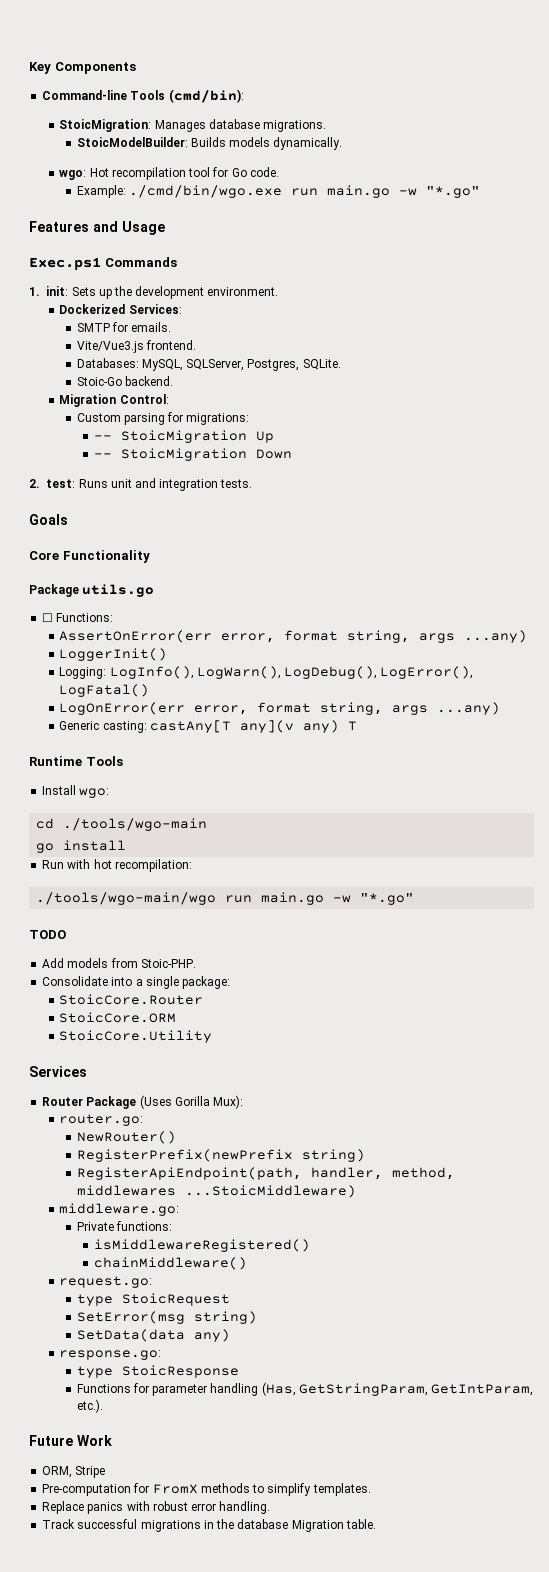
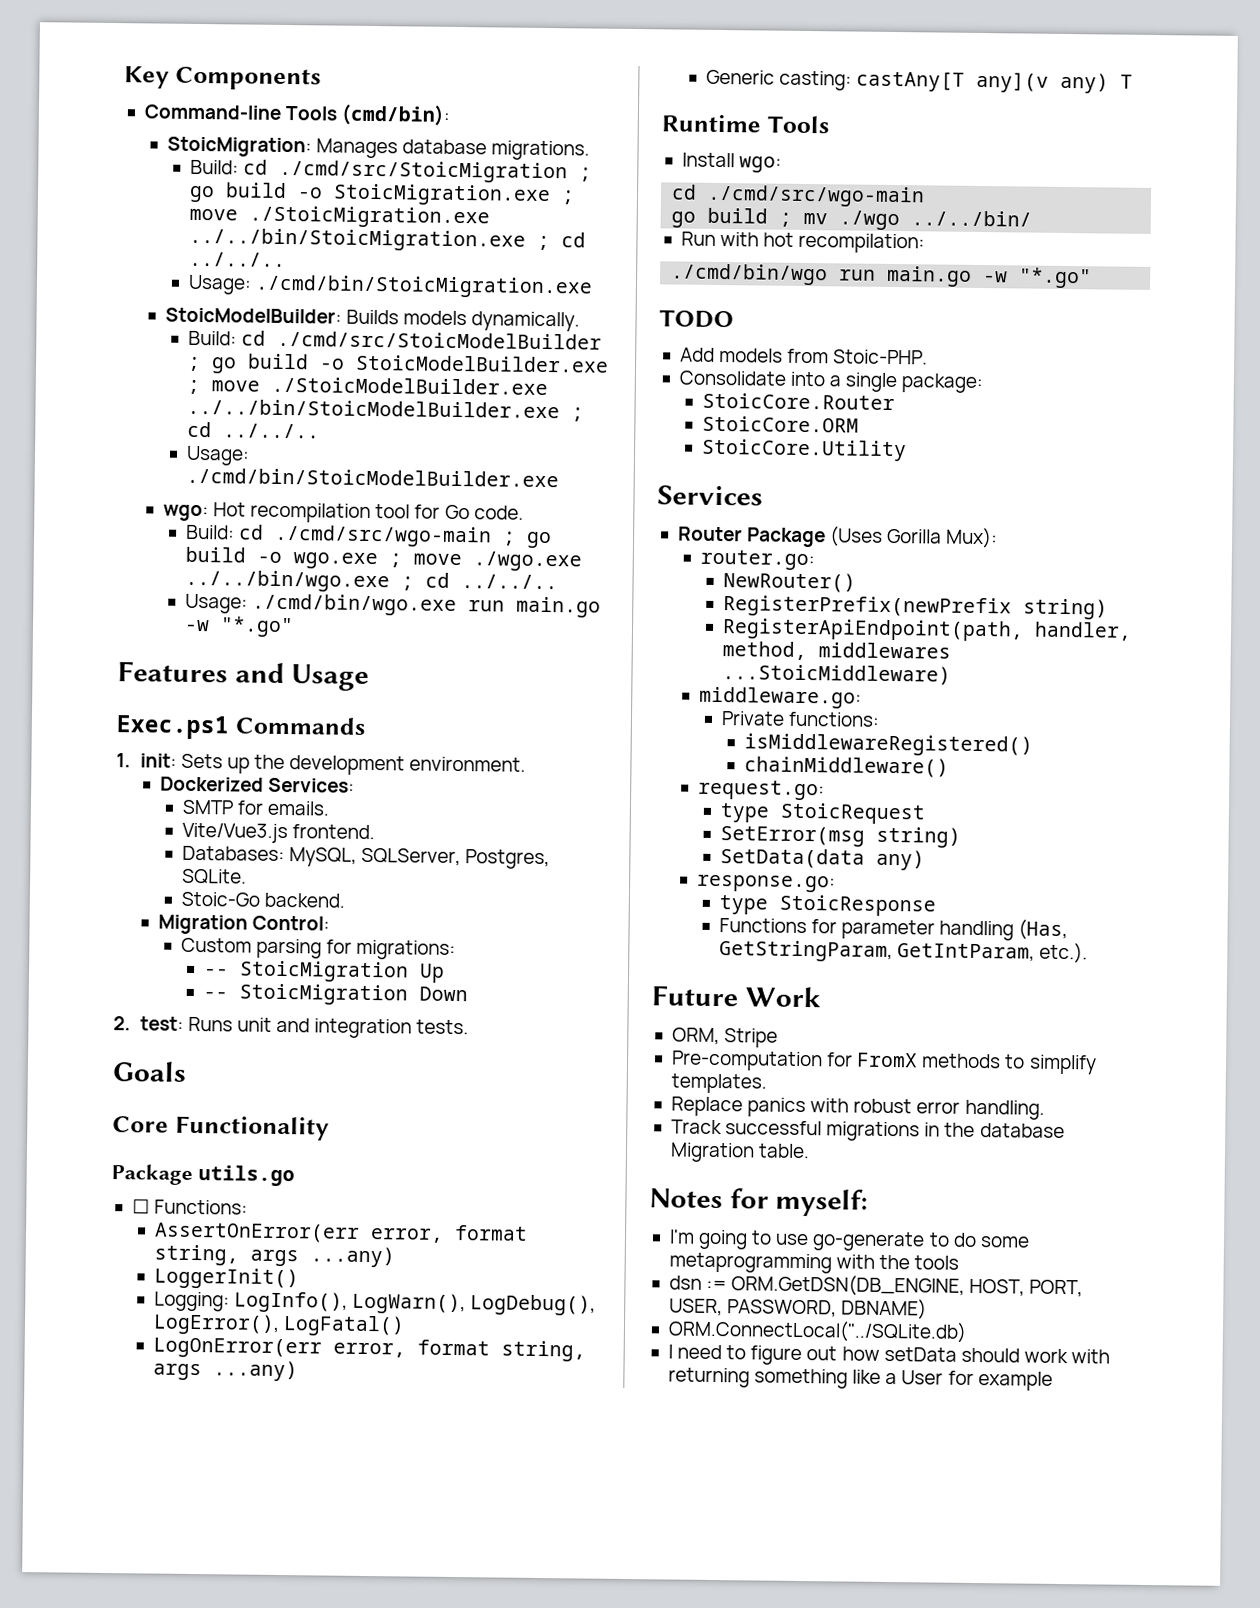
[76,137,343,150] StoicModelBuilder: Builds models dynamically. -> [189,159,593,184] [188,182,575,207] [188,205,490,229] [188,227,586,252] [188,251,286,267] [187,274,594,299] [164,307,581,332] [187,330,603,350] [186,353,609,374] [186,376,548,396] [186,398,584,422] [186,421,320,439] [185,445,250,466] [185,467,559,488] Build: cd ./cmd/src/StoicMigration ; go build -o StoicMigration.exe ; move ./StoicMigration.exe ../../bin/StoicMigration.exe ; cd ../../.. // Usage: ./cmd/bin/StoicMigration.exe // StoicModelBuilder: Builds models dynamically. // Build: cd ./cmd/src/StoicModelBuilder ; go build -o StoicModelBuilder.exe ; move ./StoicModelBuilder.exe ../../bin/StoicModelBuilder.exe ; cd ../../.. // Usage: ./cmd/bin/StoicModelBuilder.exe
[76,185,126,198] Example: -> [185,524,553,549] [184,546,582,572] [184,569,558,593] [184,593,248,614] Build: cd ./cmd/src/wgo-main ; go build -o wgo.exe ; move ./wgo.exe ../../bin/wgo.exe ; cd ../../.. // Usage:
[63,818,208,831] [36,840,127,853] ./tools/wgo-main // go install -> [707,184,926,208] [671,207,1033,231] ./cmd/src/wgo-main // go build ; mv ./wgo ../../bin/
[36,892,217,905] ./tools/wgo-main/wgo -> [670,263,829,286] ./cmd/bin/wgo
(376, 1524) none -> [649,1188,869,1217] [668,1229,1030,1252] [668,1252,960,1274] [668,1274,1084,1298] [668,1298,928,1320] [667,1319,967,1343] [667,1344,1111,1366] [667,1367,1053,1391] // Notes for myself: // I'm going to use go-generate to do some metaprogramming with the tools // dsn := ORM.GetDSN(DB_ENGINE, HOST, PORT, USER, PASSWORD, DBNAME) // ORM.ConnectLocal("../SQLite.db) // I need to figure out how setData should work with returning something like a User for example

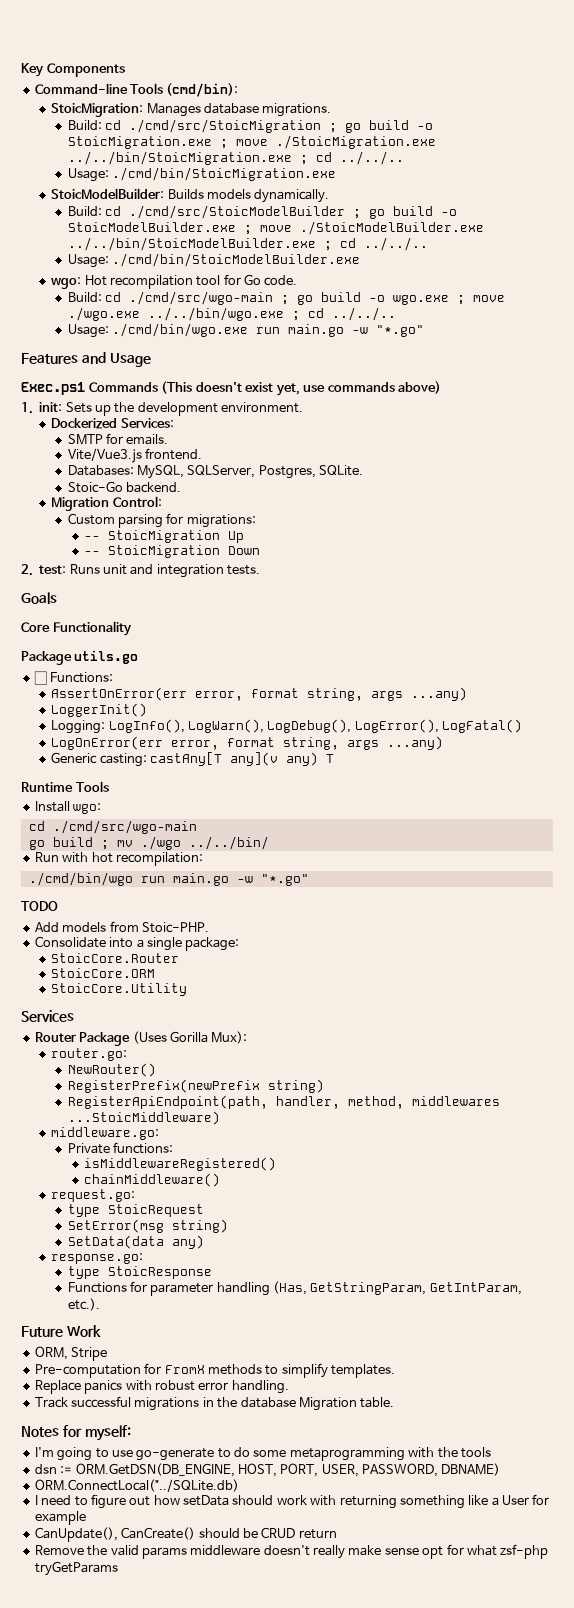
(365, 725) none -> [161,381,442,396] (This doesn't exist yet, use commands above)
(1053, 1381) none -> [34,1527,337,1542] [34,1544,549,1559] [34,1561,118,1576] // CanUpdate(), CanCreate() should be CRUD return // Remove the valid params middleware doesn't really make sense opt for what zsf-php tryGetParams

